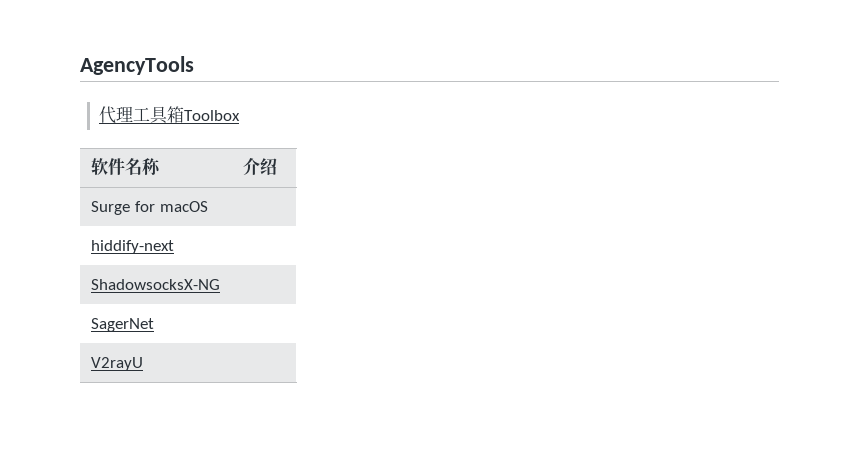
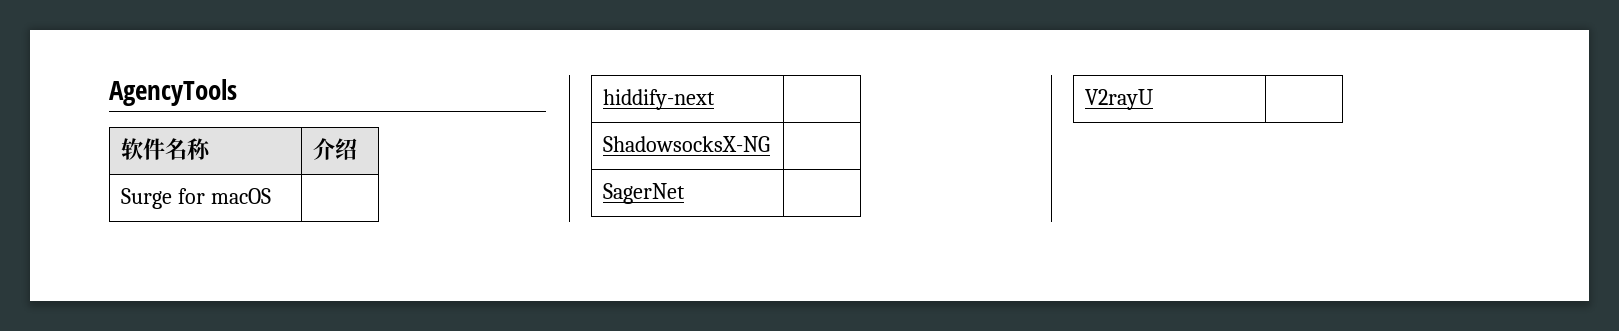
[99,106,241,124] // 代理工具箱Toolbox -> (237, 92) none

